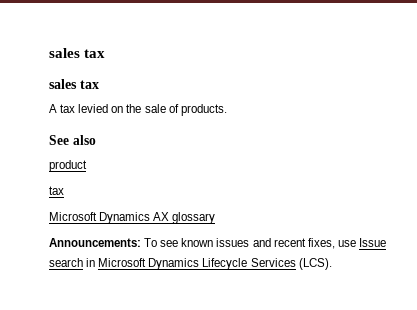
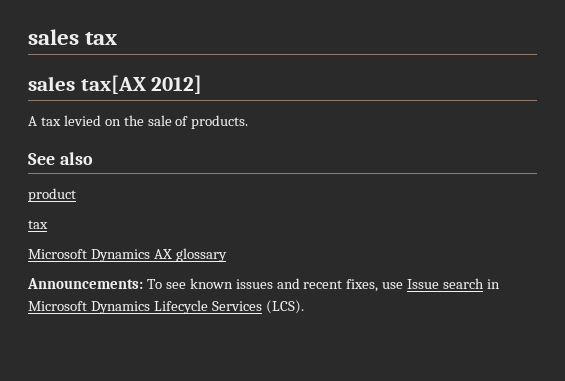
[80,80,99,89] tax -> [80,75,203,94] tax[AX 2012]

